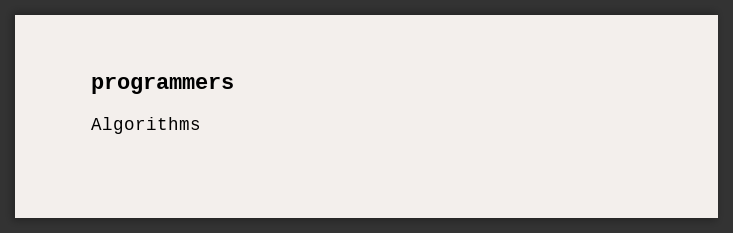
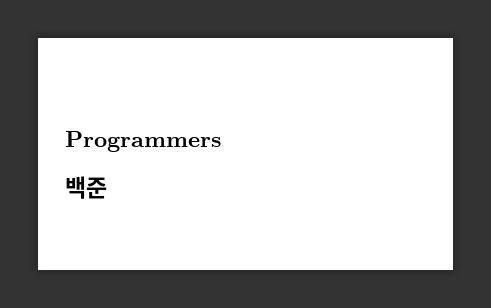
[91,76,234,94] [91,117,201,134] programmers // Algorithms -> [65,131,221,152] [65,176,107,199] Programmers // 백준

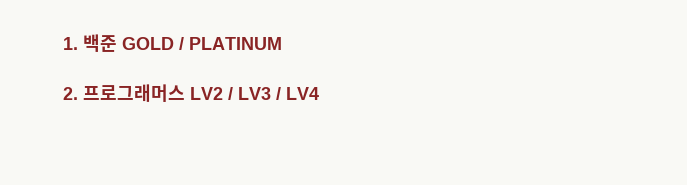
[65,131,221,152] [65,176,107,199] Programmers // 백준 -> [63,34,282,52] [63,84,319,102] 1. 백준 GOLD / PLATINUM // 2. 프로그래머스 LV2 / LV3 / LV4

